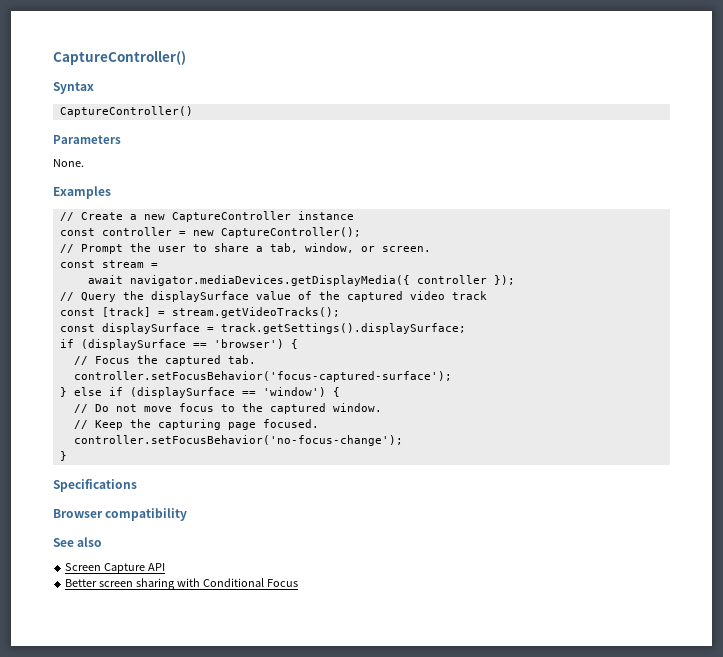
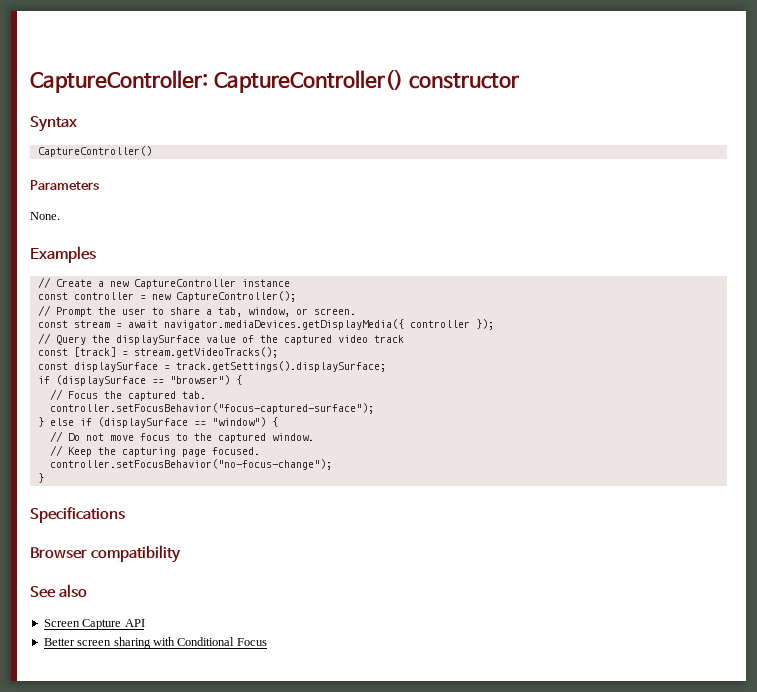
[53,51,186,65] CaptureController() -> [30,69,520,93] CaptureController: CaptureController() constructor
(158, 265) // -> (122, 325) none
[213,339,284,349] 'browser') -> [169,375,230,385] "browser")
[73,371,452,382] controller.setFocusBehavior('focus-captured-surface'); -> [49,403,374,414] controller.setFocusBehavior("focus-captured-surface");
[262,387,326,397] 'window') -> [211,417,266,427] "window")
[73,435,403,446] controller.setFocusBehavior('no-focus-change'); -> [49,459,332,470] controller.setFocusBehavior("no-focus-change");

